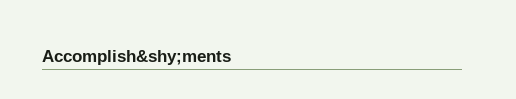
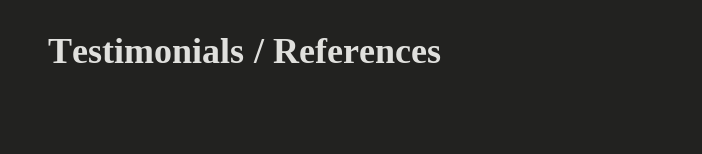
[42,50,231,65] Accomplish&shy;ments -> [48,38,442,63] Testimonials / References

